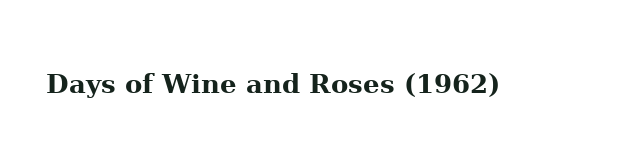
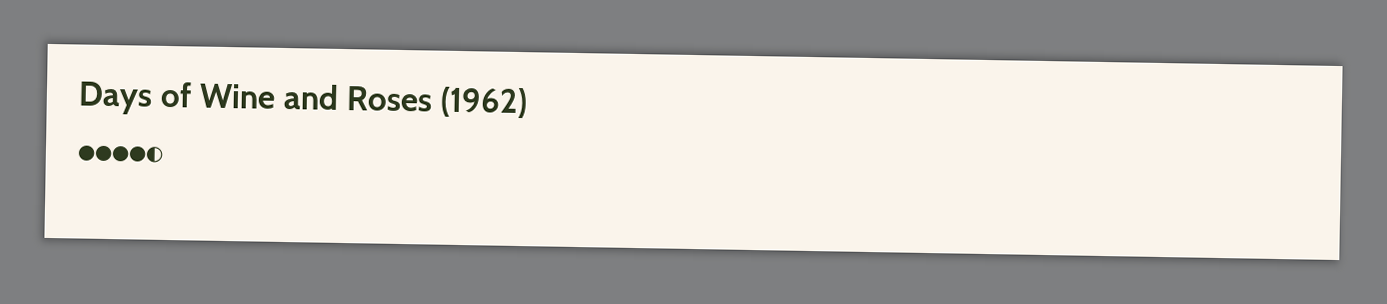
(500, 85) none -> [77,145,164,163] // ●●●●◐

